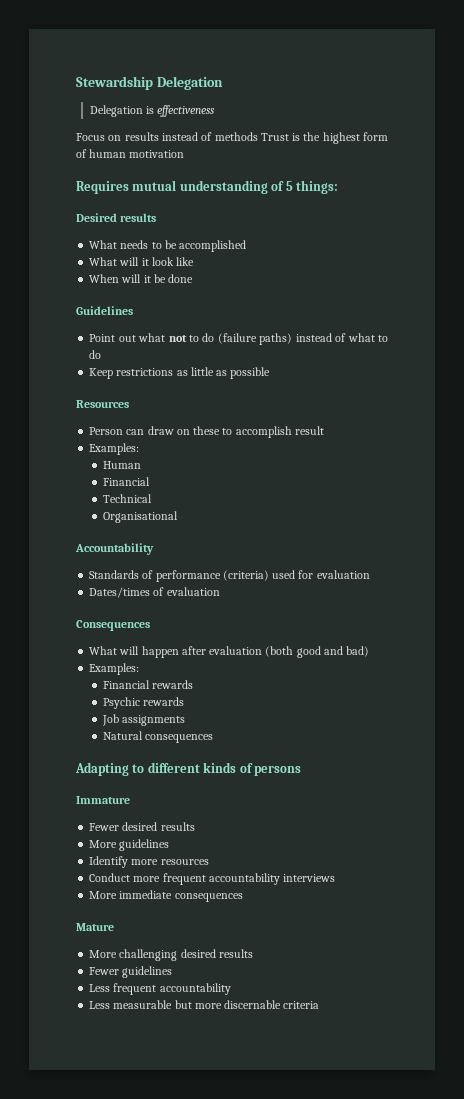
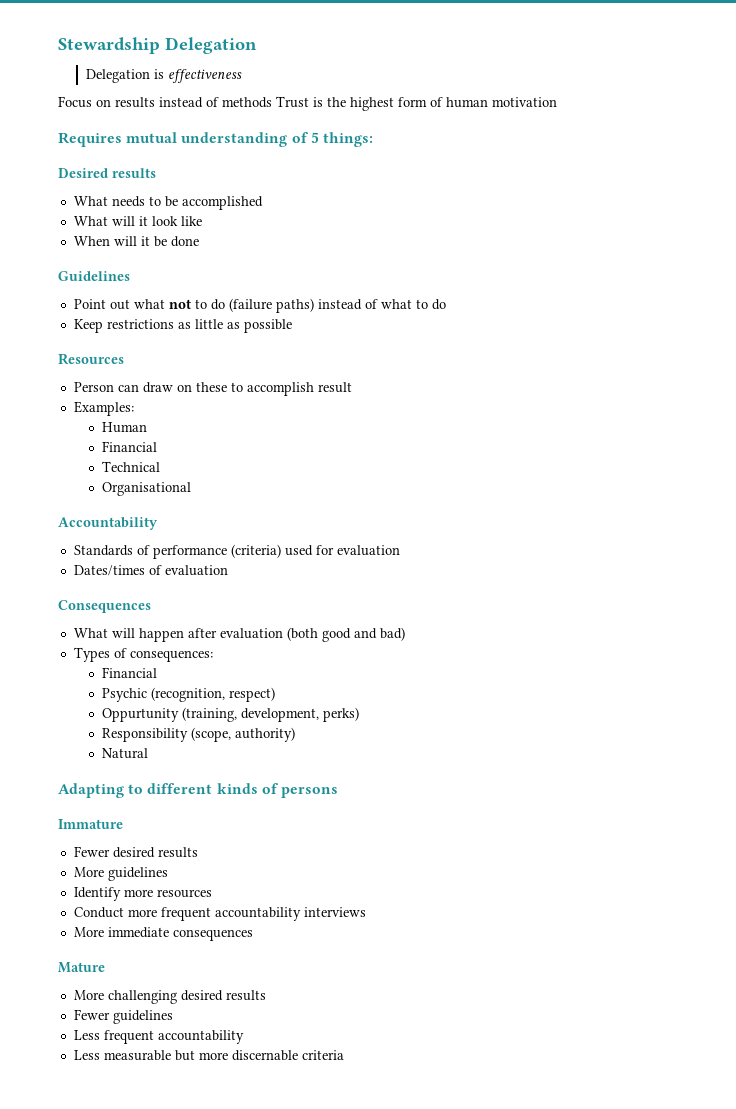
[89,663,140,675] [102,680,193,689] Examples: // Financial rewards -> [73,647,213,662] [101,667,157,678] Types of consequences: // Financial
[142,697,184,706] [101,714,185,726] rewards // Job assignments -> [150,687,275,702] [101,707,359,722] [101,727,295,742] (recognition, respect) // Oppurtunity (training, development, perks) // Responsibility (scope, authority)
[144,734,213,743] consequences -> (148, 753) none

